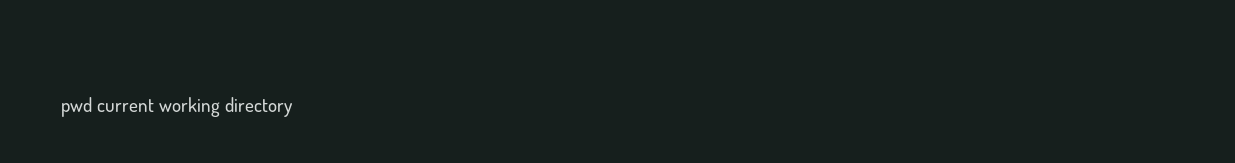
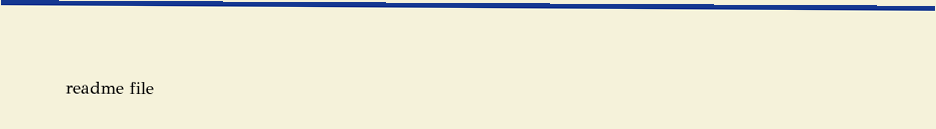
[61,97,294,117] pwd current working directory -> [65,81,154,95] readme file

